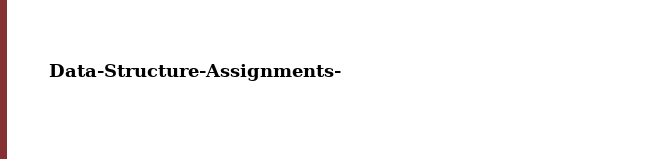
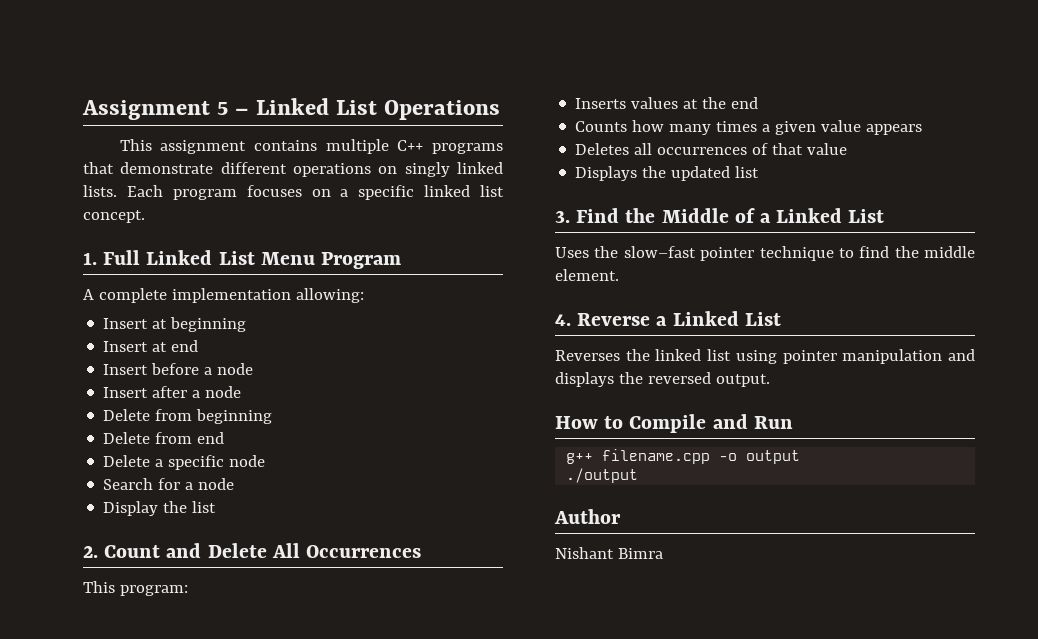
[49,64,341,81] Data-Structure-Assignments- -> [82,98,501,120] [119,139,503,154] [83,162,503,177] [83,185,504,200] [83,210,145,223] [83,250,402,269] [83,288,364,303] [103,317,247,332] [103,340,199,352] [103,363,254,375] [103,386,242,398] [103,409,273,424] [103,432,225,444] [103,455,266,470] [103,478,235,490] [103,501,217,516] [83,543,422,558] [83,581,188,596] [575,97,759,109] [575,120,923,135] [575,143,848,155] [575,166,760,181] [555,208,885,223] [555,246,975,261] [555,269,619,281] [555,311,781,326] [555,349,975,364] [555,372,770,387] [555,414,793,433] [566,449,801,464] [566,468,639,483] [554,509,621,524] [555,547,663,559] Assignment 5 – Linked List Operations // This assignment contains multiple C++ programs that demonstrate different operations on singly linked lists. Each program focuses on a specific linked list concept. // 1. Full Linked List Menu Program // A complete implementation allowing: // Insert at beginning // Insert at end // Insert before a node // Insert after a node // Delete from beginning // Delete from end // Delete a specific node // Search for a node // Display the list // 2. Count and Delete All Occurrences // This program: // Inserts values at the end // Counts how many times a given value appears // Deletes all occurrences of that value // Displays the updated list // 3. Find the Middle of a Linked List // Uses the slow–fast pointer technique to find the middle element. // 4. Reverse a Linked List // Reverses the linked list using pointer manipulation and displays the reversed output. // How to Compile and Run // g++ filename.cpp -o output // ./output // Author // Nishant Bimra

